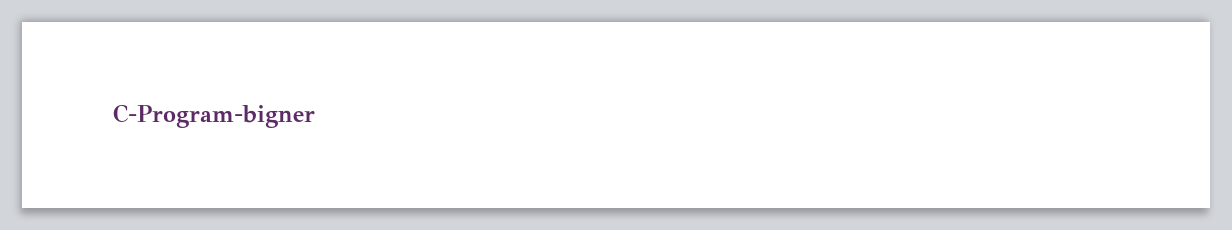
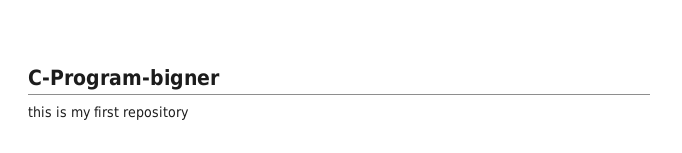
(315, 116) none -> [28,106,189,120] // this is my first repository

